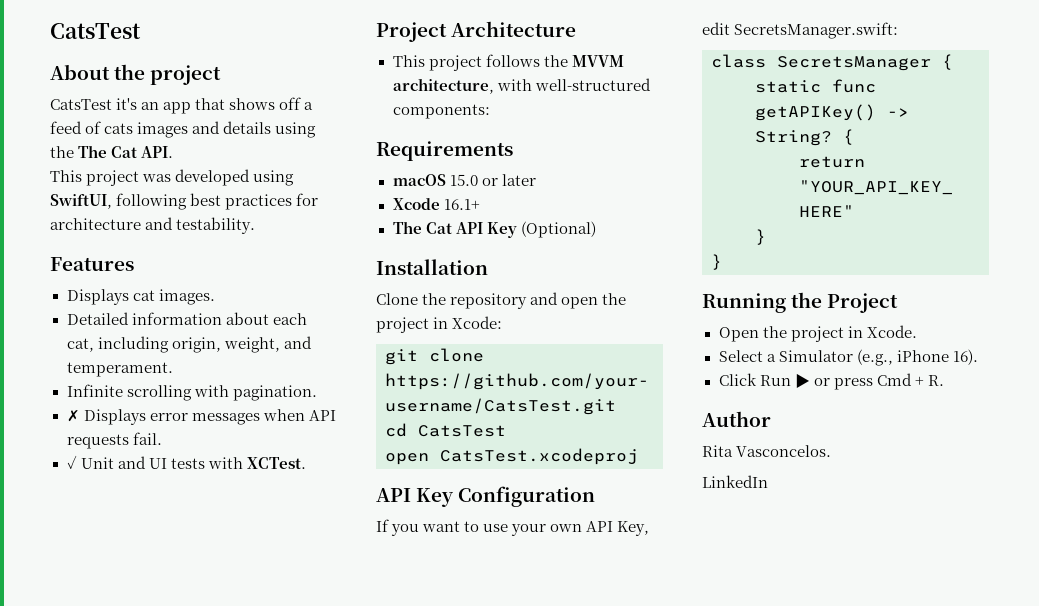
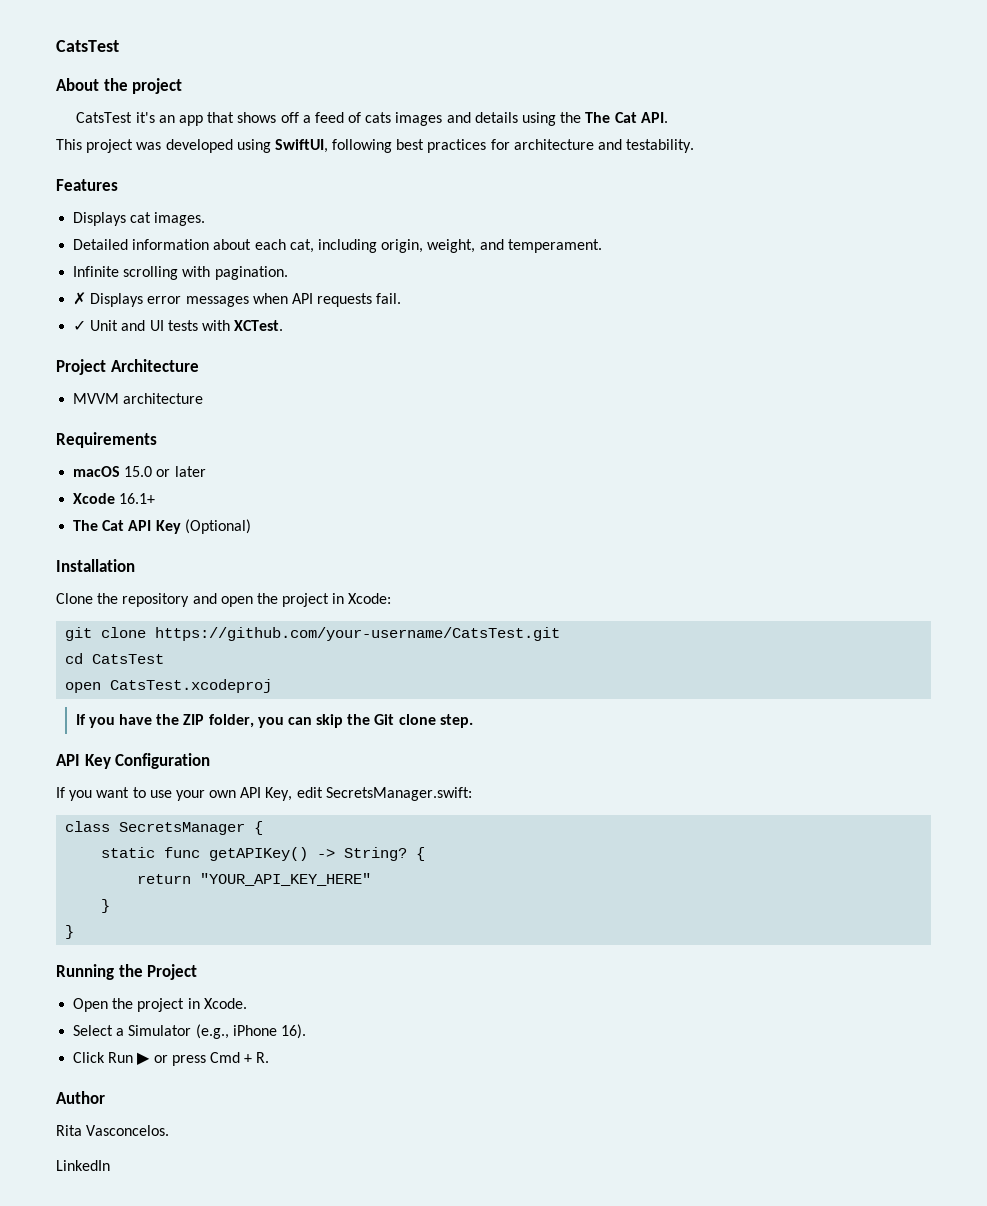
[392,54,624,71] [392,78,651,94] [392,104,490,119] This project follows the MVVM architecture, with well-structured components: -> [73,393,204,404] MVVM architecture
(638, 456) none -> [75,714,473,728] // If you have the ZIP folder, you can skip the Git clone step.

